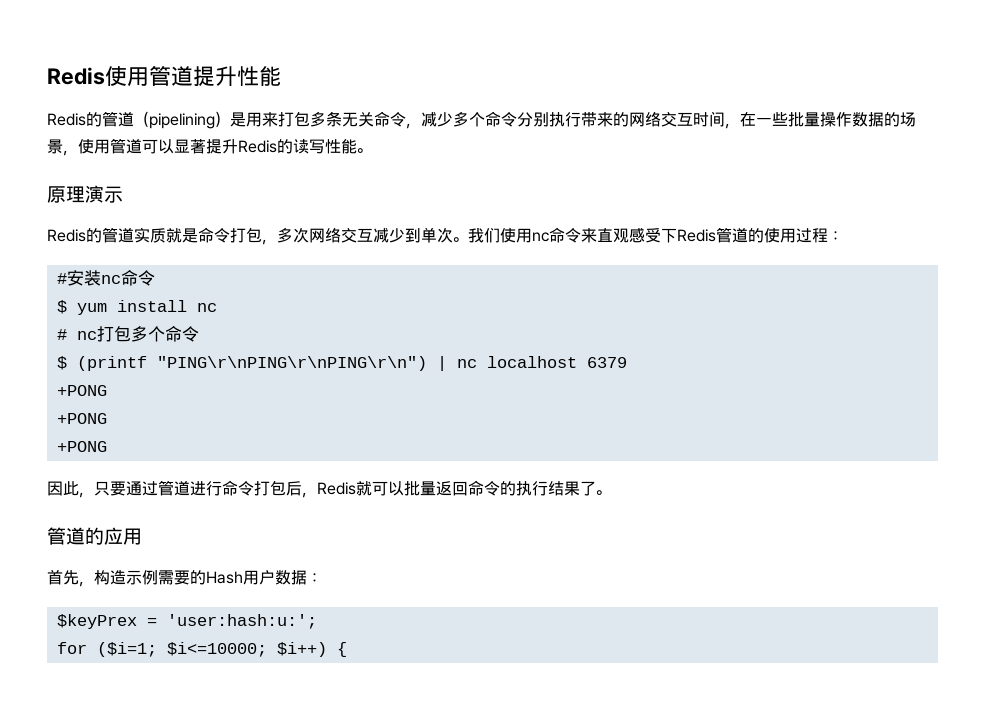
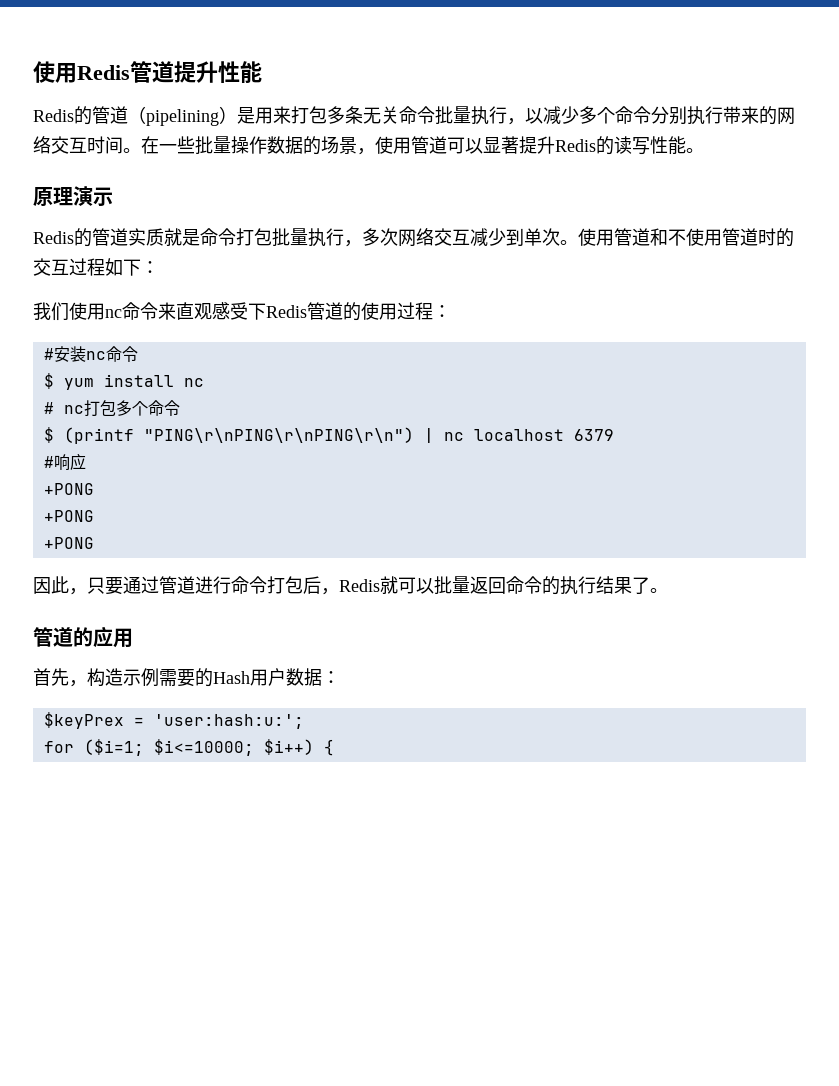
[47,66,149,86] Redis使用 -> [33,61,130,83] 使用Redis
[406,123,421,129] ， -> [435,106,543,125] 批量执行，以
[725,123,740,129] ， -> [123,148,141,153] 。
(262, 235) none -> [272,228,344,247] 批量执行
(468, 239) none -> [578,228,794,247] [33,258,159,276] 使用管道和不使用管道时的交互过程如下： //
(627, 362) none -> [43,453,86,471] // #响应

